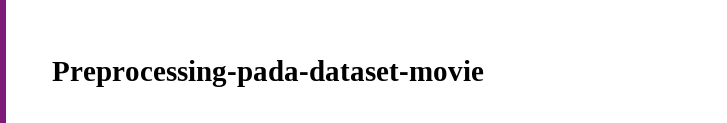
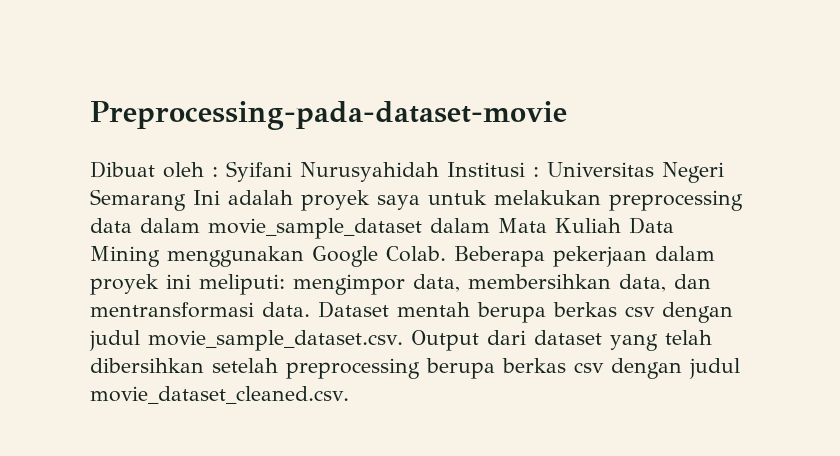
(484, 73) none -> [90,161,724,183] [90,189,743,211] [90,217,674,239] [90,246,715,267] [90,274,711,295] [90,301,733,323] [89,330,712,351] [90,358,740,379] [90,386,349,404] // Dibuat oleh : Syifani Nurusyahidah Institusi : Universitas Negeri Semarang Ini adalah proyek saya untuk melakukan preprocessing data dalam movie_sample_dataset dalam Mata Kuliah Data Mining menggunakan Google Colab. Beberapa pekerjaan dalam proyek ini meliputi: mengimpor data, membersihkan data, dan mentransformasi data. Dataset mentah berupa berkas csv dengan judul movie_sample_dataset.csv. Output dari dataset yang telah dibersihkan setelah preprocessing berupa berkas csv dengan judul movie_dataset_cleaned.csv.

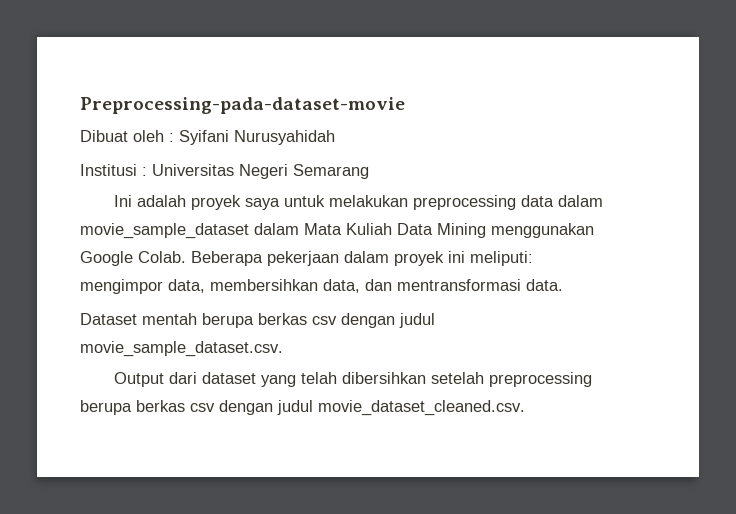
(439, 172) none -> (335, 137) //
(186, 200) none -> (369, 171) //
(310, 309) none -> (563, 285) //
(403, 340) none -> (283, 349) //

